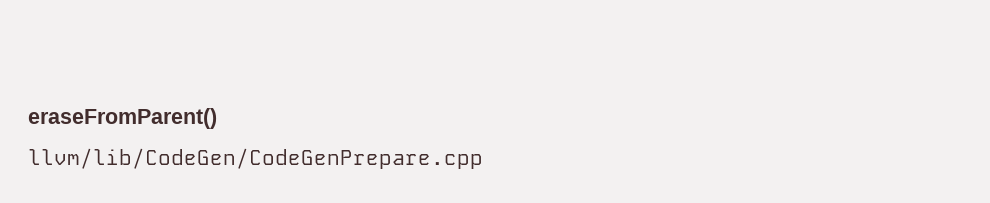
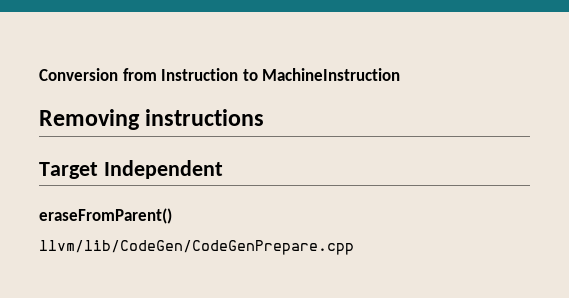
(28, 118) none -> [39,68,401,81] [39,109,265,130] [39,160,223,179] Conversion from Instruction to MachineInstruction // Removing instructions // Target Independent //

